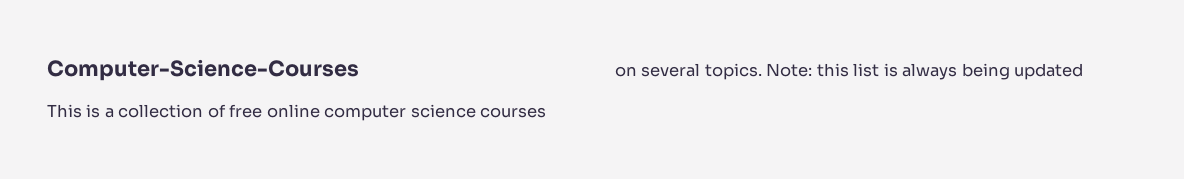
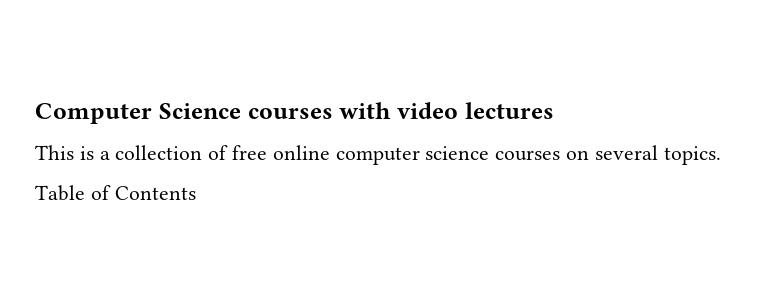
[47,59,359,81] Computer-Science-Courses -> [35,102,554,124] Computer Science courses with video lectures
[766,63,1084,80] Note: this list is always being updated -> [35,185,196,201] // Table of Contents

